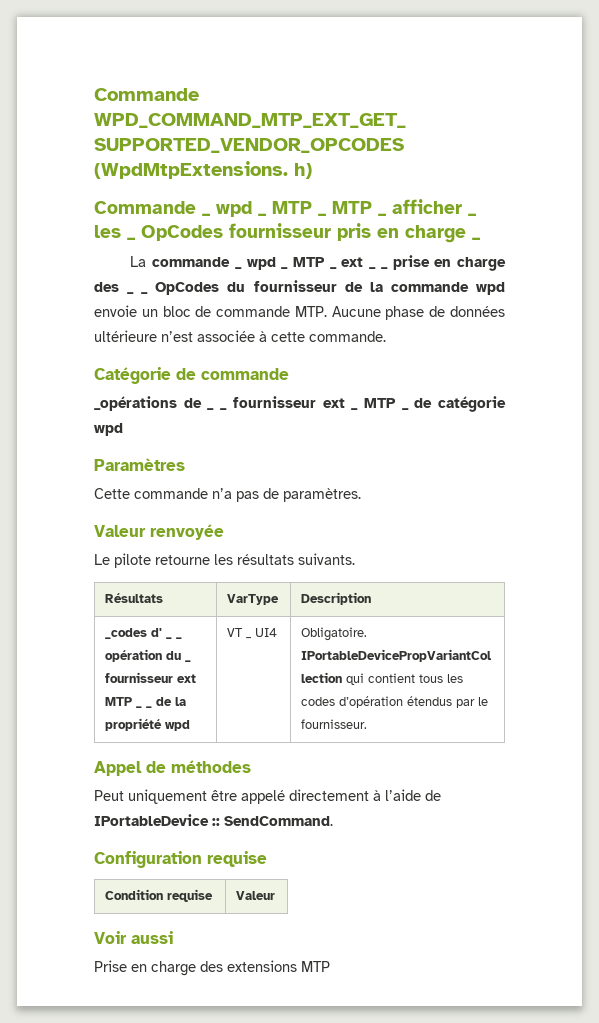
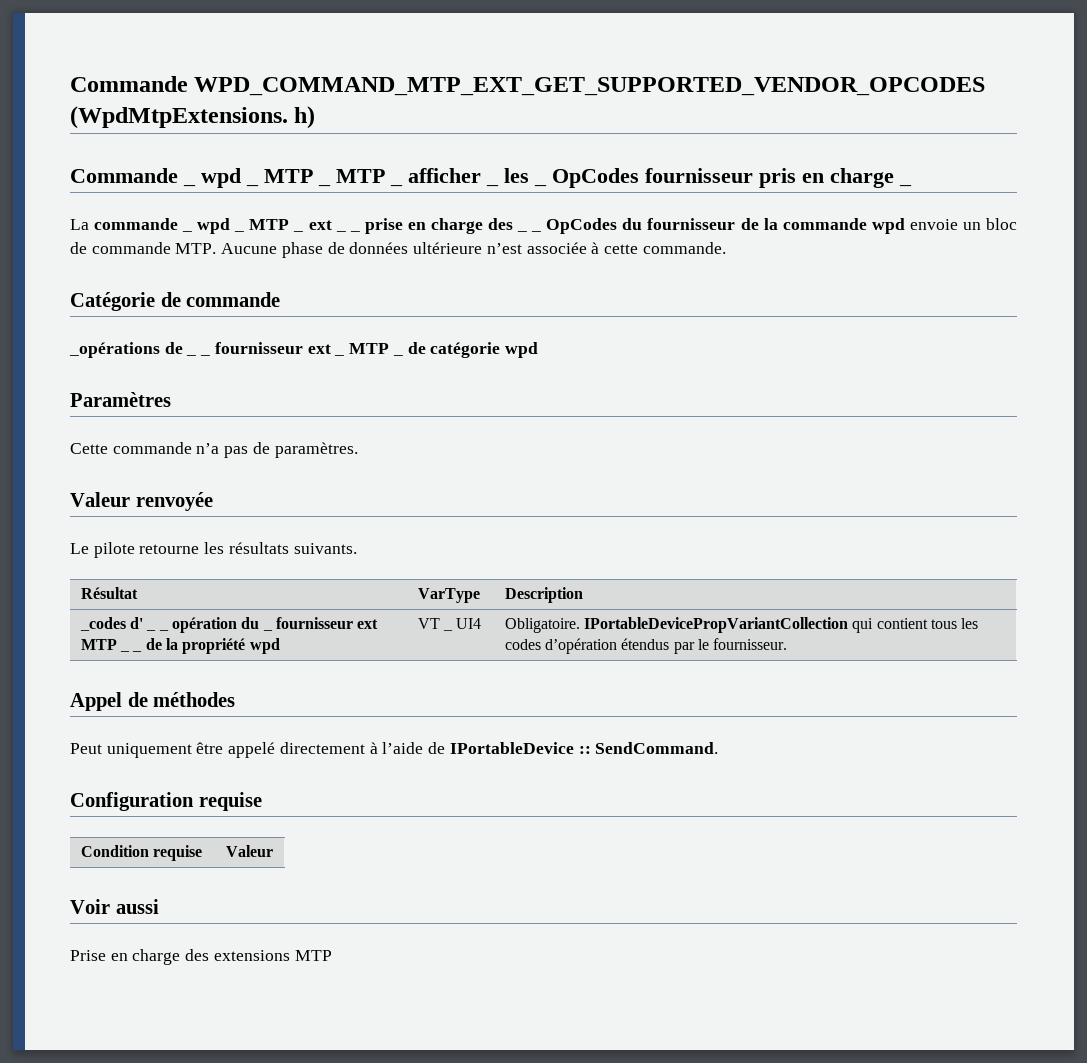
[105,593,164,603] Résultats -> [80,587,138,599] Résultat

